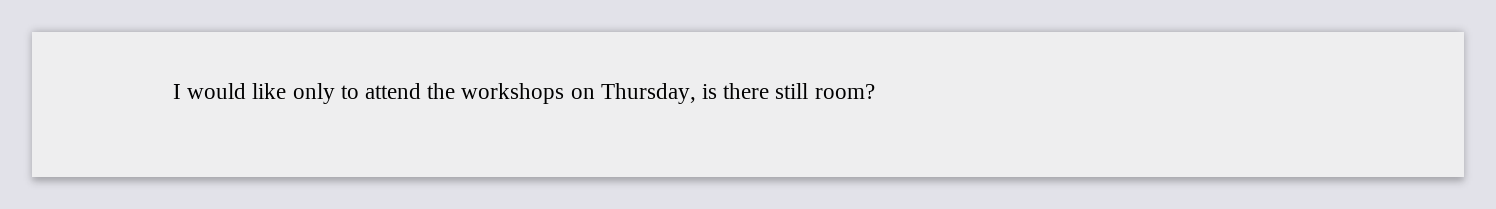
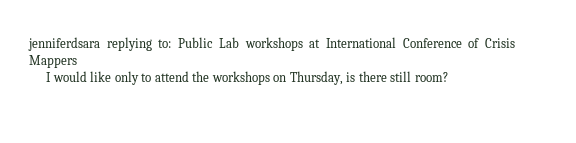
(172, 91) none -> [28,37,515,51] [29,55,77,68] jenniferdsara replying to: Public Lab workshops at International Conference of Crisis Mappers //

